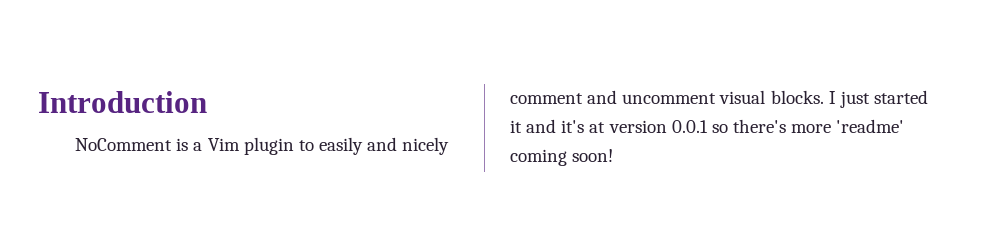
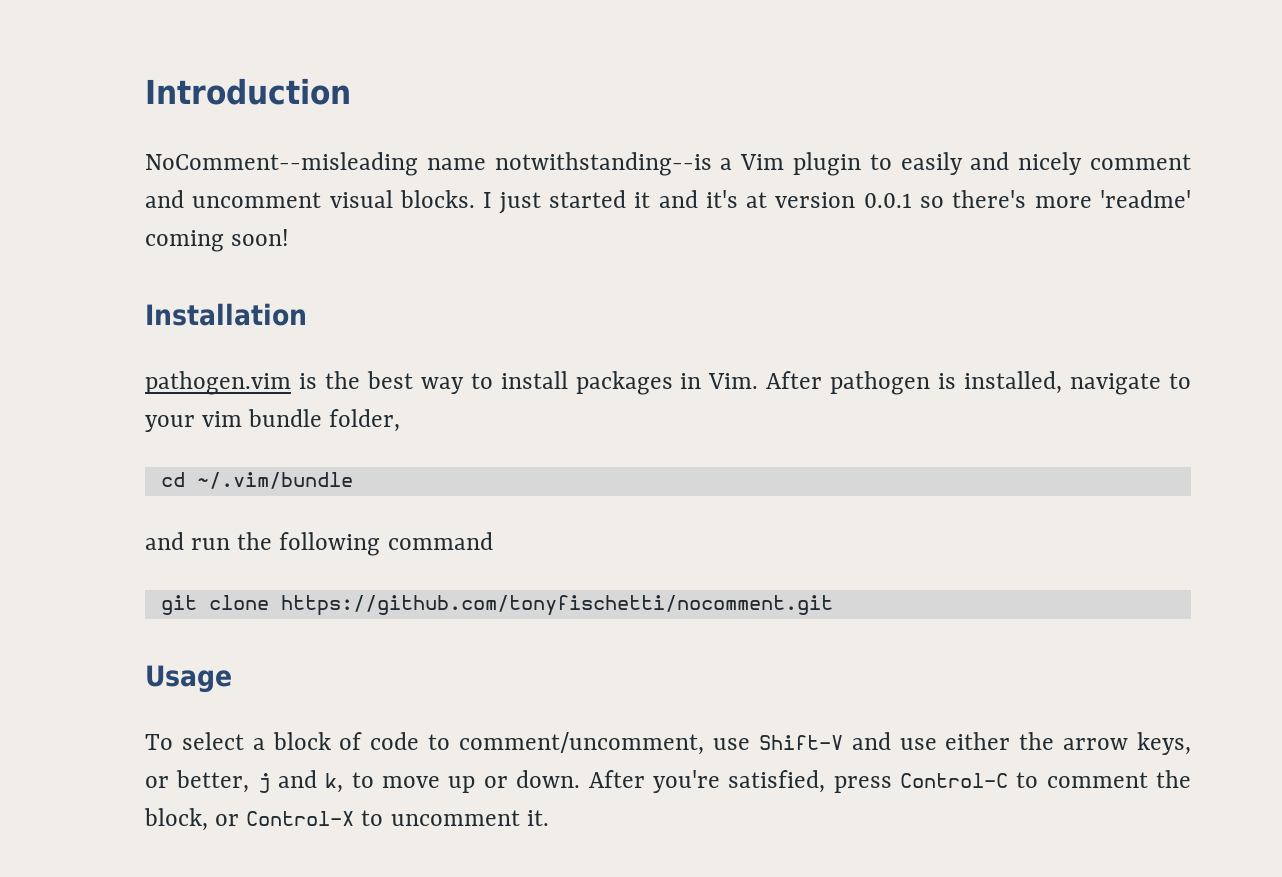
[75,138,189,151] NoComment is -> [145,152,712,176] NoComment--misleading name notwithstanding--is
(614, 155) none -> [145,303,307,326] [145,371,1191,395] [145,409,401,432] [160,472,353,489] [145,532,493,556] [160,595,833,616] [145,665,232,693] [145,732,1191,755] [145,770,1192,793] [144,808,549,831] // Installation // pathogen.vim is the best way to install packages in Vim. After pathogen is installed, navigate to your vim bundle folder, // cd ~/.vim/bundle // and run the following command // git clone https://github.com/tonyfischetti/nocomment.git // Usage // To select a block of code to comment/uncomment, use Shift-V and use either the arrow keys, or better, j and k, to move up or down. After you're satisfied, press Control-C to comment the block, or Control-X to uncomment it.

